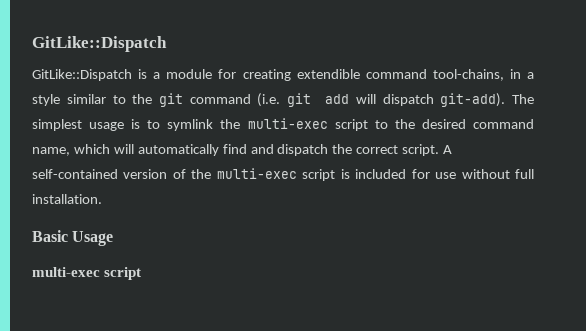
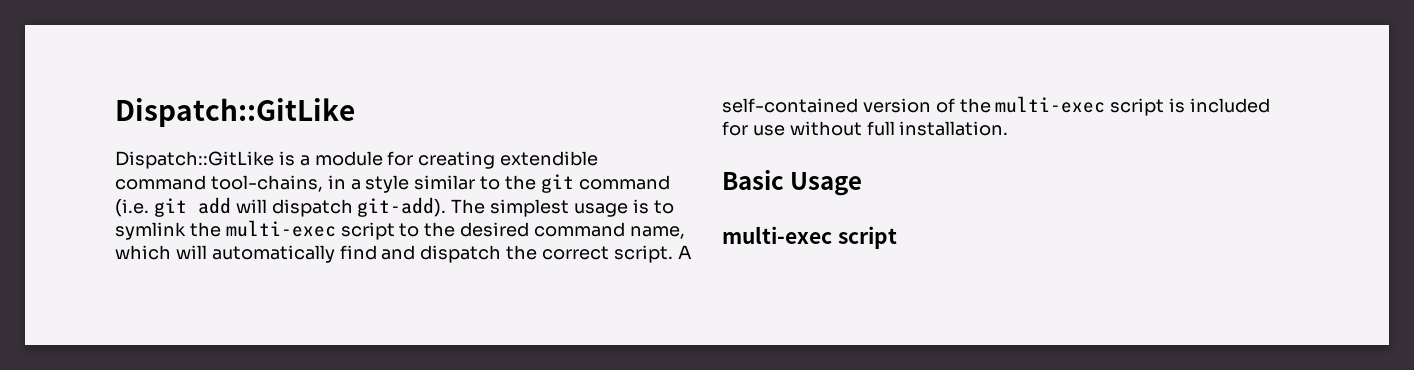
[32,36,167,52] [32,69,132,81] GitLike::Dispatch // GitLike::Dispatch -> [115,98,355,127] [115,151,274,169] Dispatch::GitLike // Dispatch::GitLike

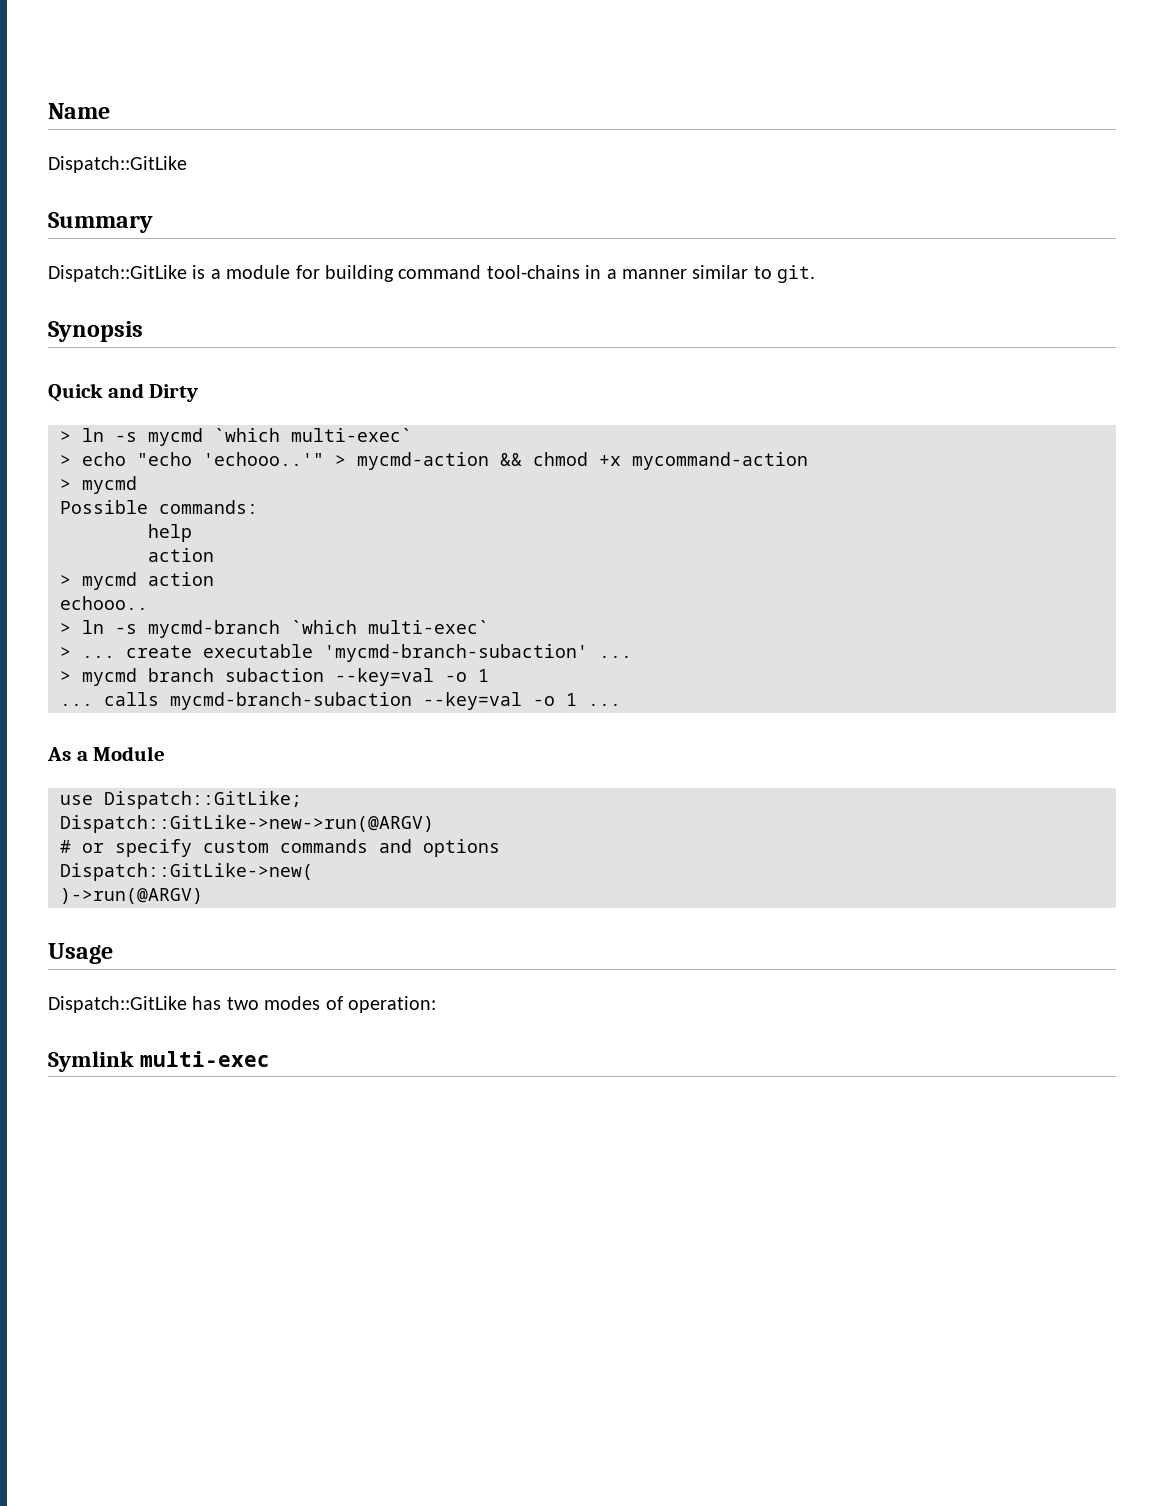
[115,98,355,127] Dispatch::GitLike -> [48,103,110,119] [48,156,187,173] [48,212,153,233] Name // Dispatch::GitLike // Summary
[418,151,599,169] [115,175,323,192] creating extendible command tool-chains, -> [325,265,580,282] building command tool-chains
[365,175,410,193] style -> [621,269,687,279] manner
[505,174,670,193] [115,197,674,217] [115,220,685,240] [115,245,692,263] [722,96,1271,116] [722,121,1009,136] [722,170,863,196] [722,226,897,249] the git command (i.e. git add will dispatch git-add). The simplest usage is to symlink the multi-exec script to the desired command name, which will automatically find and dispatch the correct script. A self-contained version of the multi-exec script is included for use without full installation. // Basic Usage // multi-exec script -> [777,265,816,283] [48,321,143,342] [48,383,199,402] [60,428,412,446] [60,452,808,470] [60,476,137,494] [60,500,258,514] [148,524,192,542] [148,548,214,562] [60,572,214,590] [60,596,148,610] [60,620,489,638] [60,644,632,662] [60,668,489,686] [60,692,621,710] [47,746,166,761] [60,791,302,809] [60,815,434,833] [60,839,500,857] [60,863,313,881] [60,888,203,904] [48,943,113,964] [48,996,436,1013] [48,1051,271,1072] git. // Synopsis // Quick and Dirty // > ln -s mycmd `which multi-exec` // > echo "echo 'echooo..'" > mycmd-action && chmod +x mycommand-action // > mycmd // Possible commands: // help // action // > mycmd action // echooo.. // > ln -s mycmd-branch `which multi-exec` // > ... create executable 'mycmd-branch-subaction' ... // > mycmd branch subaction --key=val -o 1 // ... calls mycmd-branch-subaction --key=val -o 1 ... // As a Module // use Dispatch::GitLike; // Dispatch::GitLike->new->run(@ARGV) // # or specify custom commands and options // Dispatch::GitLike->new( // )->run(@ARGV) // Usage // Dispatch::GitLike has two modes of operation: // Symlink multi-exec

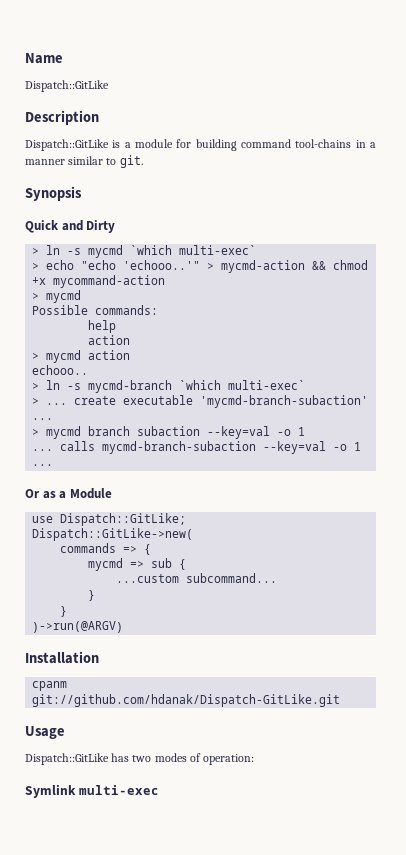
[48,212,153,233] Summary -> [25,110,99,125] Description
[47,747,71,761] As -> [25,489,56,499] Or as
[60,815,434,833] [60,839,500,857] [60,863,313,881] [60,888,203,904] Dispatch::GitLike->new->run(@ARGV) // # or specify custom commands and options // Dispatch::GitLike->new( // )->run(@ARGV) -> [32,528,194,541] [60,543,152,555] [88,558,187,571] [116,573,278,583] [88,590,96,601] [60,606,68,617] [32,621,124,633] [25,651,99,664] [32,681,68,691] [32,694,341,707] Dispatch::GitLike->new( // commands => { // mycmd => sub { // ...custom subcommand... // } // } // )->run(@ARGV) // Installation // cpanm git://github.com/hdanak/Dispatch-GitLike.git

